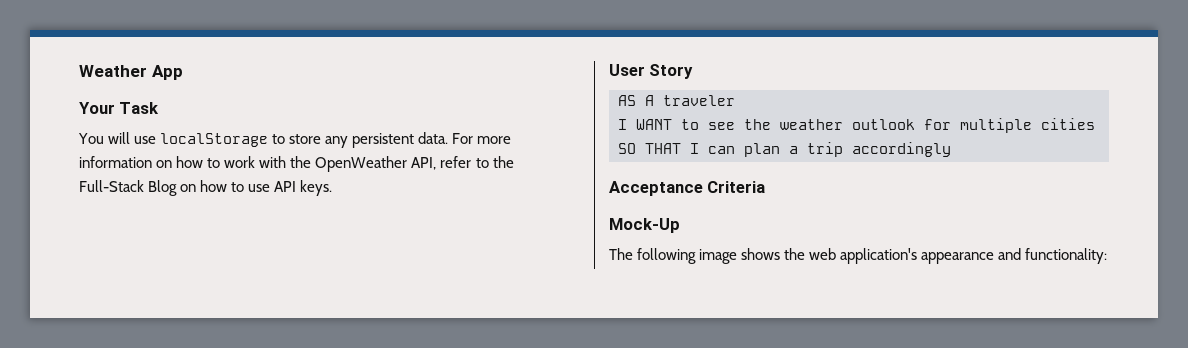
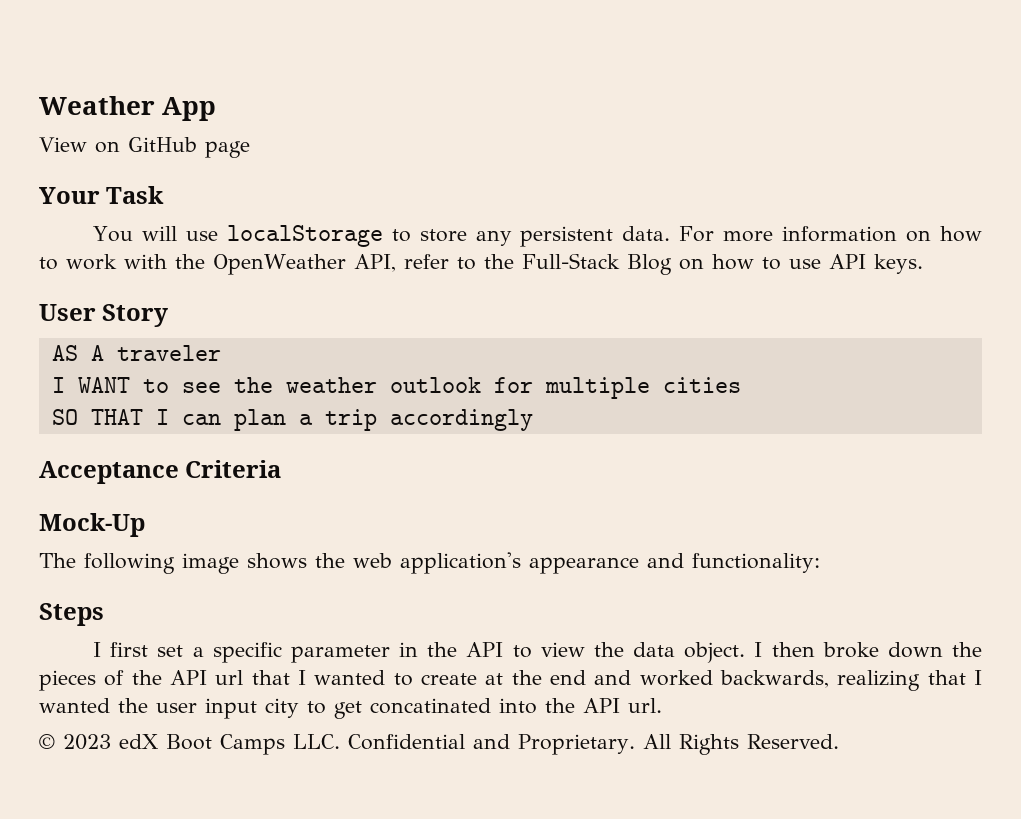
(183, 72) none -> [39,137,250,158] // View on GitHub page
(1108, 256) none -> [39,603,104,626] [93,642,982,663] [39,670,983,691] [39,698,662,719] [39,734,839,755] // Steps // I first set a specific parameter in the API to view the data object. I then broke down the pieces of the API url that I wanted to create at the end and worked backwards, realizing that I wanted the user input city to get concatinated into the API url. // © 2023 edX Boot Camps LLC. Confidential and Proprietary. All Rights Reserved.

